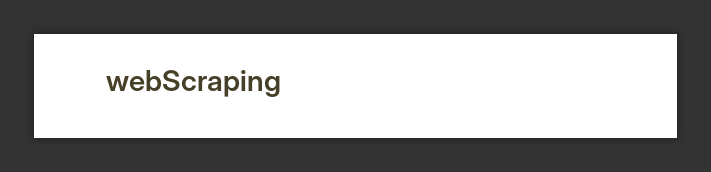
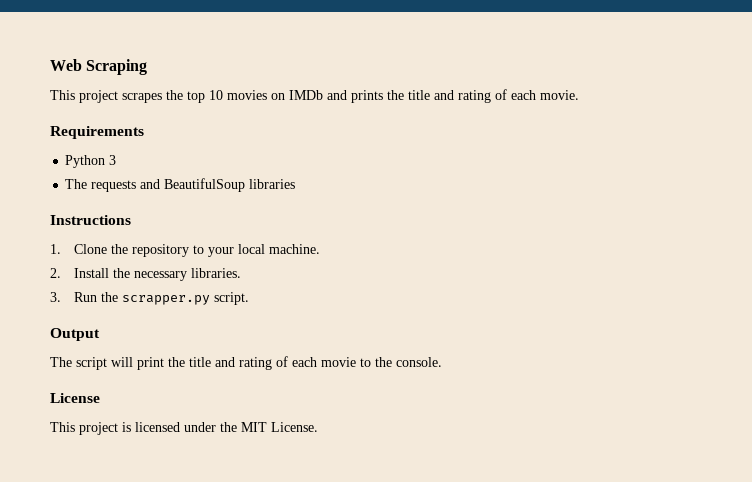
[106,70,281,97] webScraping -> [50,59,148,75] [50,89,579,103] [50,126,144,139] [65,155,117,168] [65,178,296,192] [50,215,131,225] [50,244,320,257] [50,268,241,281] [50,292,249,305] [50,328,100,341] [50,356,442,370] [50,393,100,403] [50,422,318,435] Web Scraping // This project scrapes the top 10 movies on IMDb and prints the title and rating of each movie. // Requirements // Python 3 // The requests and BeautifulSoup libraries // Instructions // 1. Clone the repository to your local machine. // 2. Install the necessary libraries. // 3. Run the scrapper.py script. // Output // The script will print the title and rating of each movie to the console. // License // This project is licensed under the MIT License.

